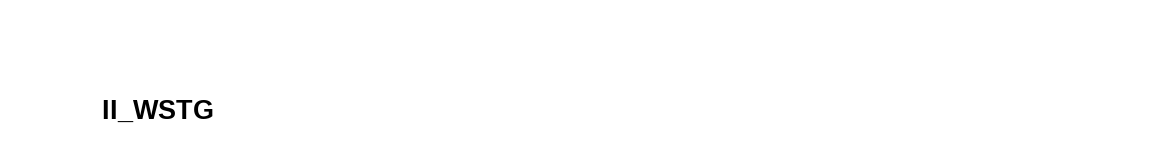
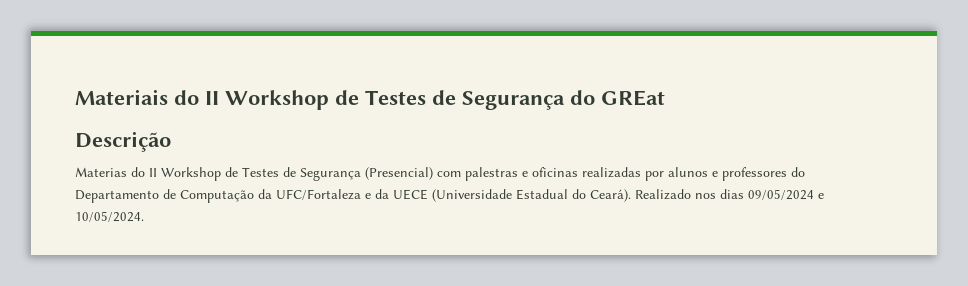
[102,100,214,123] II_WSTG -> [75,89,665,110] [75,131,171,152] [75,167,805,181] [75,189,824,203] [75,211,144,222] Materiais do II Workshop de Testes de Segurança do GREat // Descrição // Materias do II Workshop de Testes de Segurança (Presencial) com palestras e oficinas realizadas por alunos e professores do Departamento de Computação da UFC/Fortaleza e da UECE (Universidade Estadual do Ceará). Realizado nos dias 09/05/2024 e 10/05/2024.

